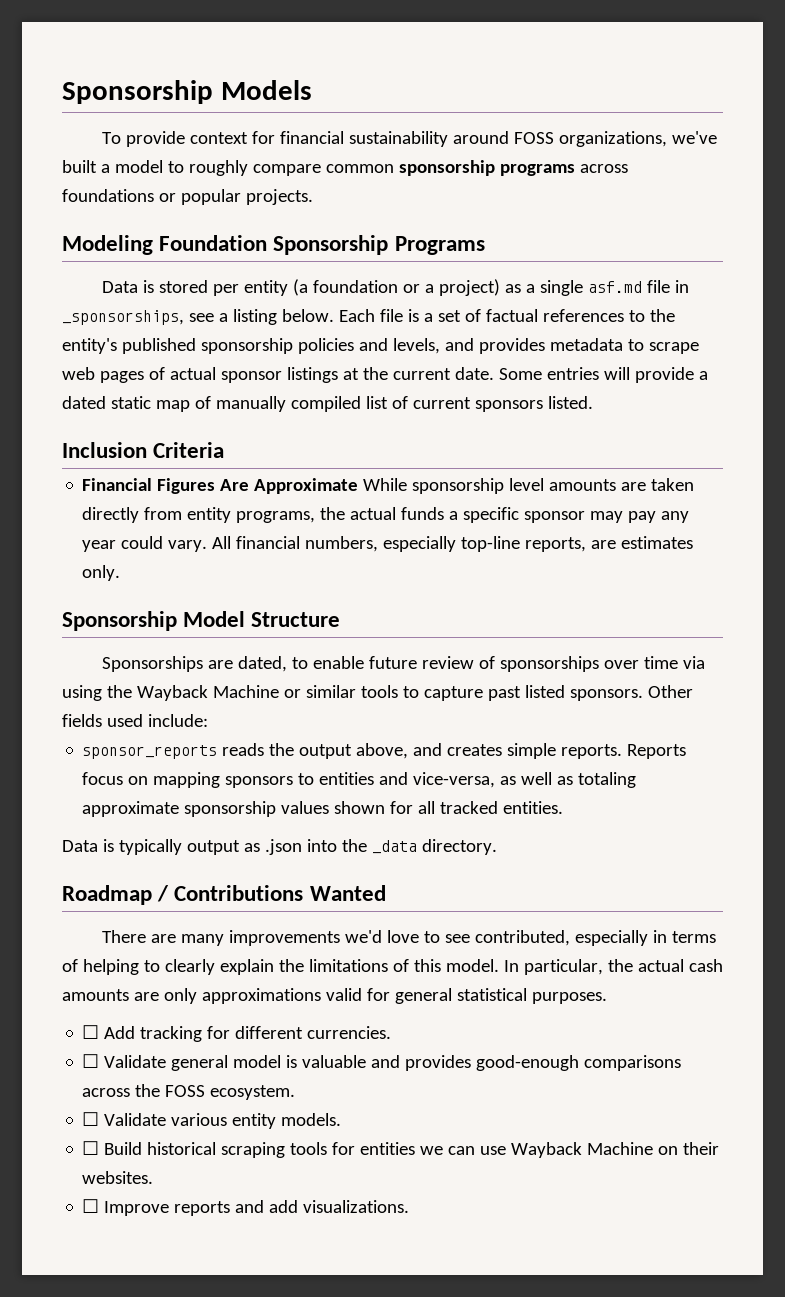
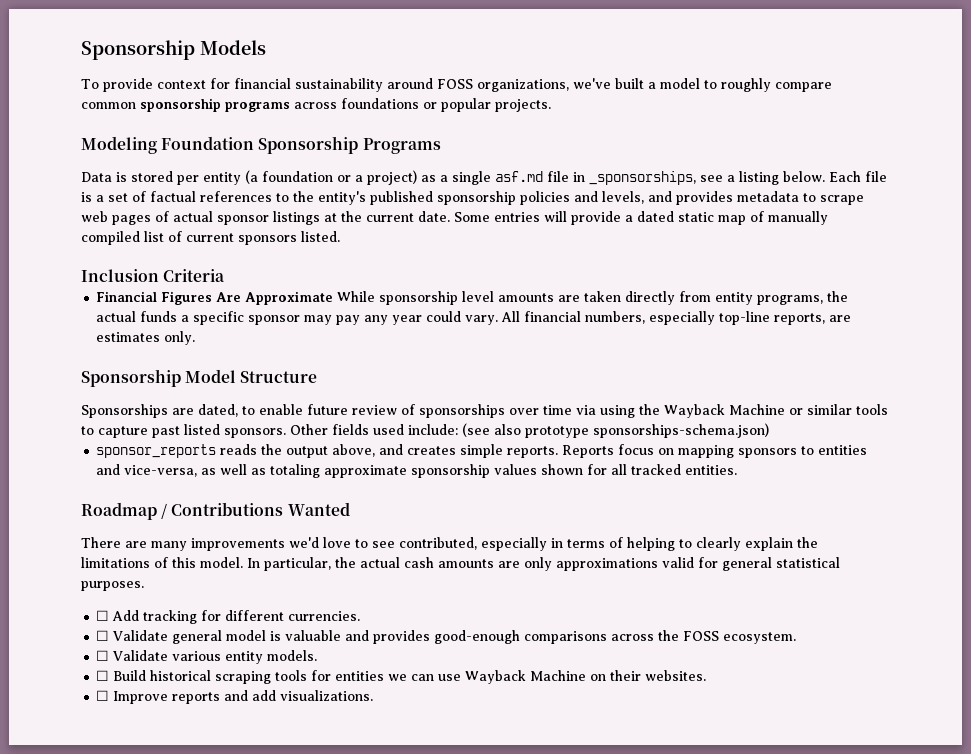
(208, 720) none -> [462,423,769,438] (see also prototype sponsorships-schema.json)
[62,839,497,855] // Data is typically output as .json into the _data directory. -> (738, 470) none

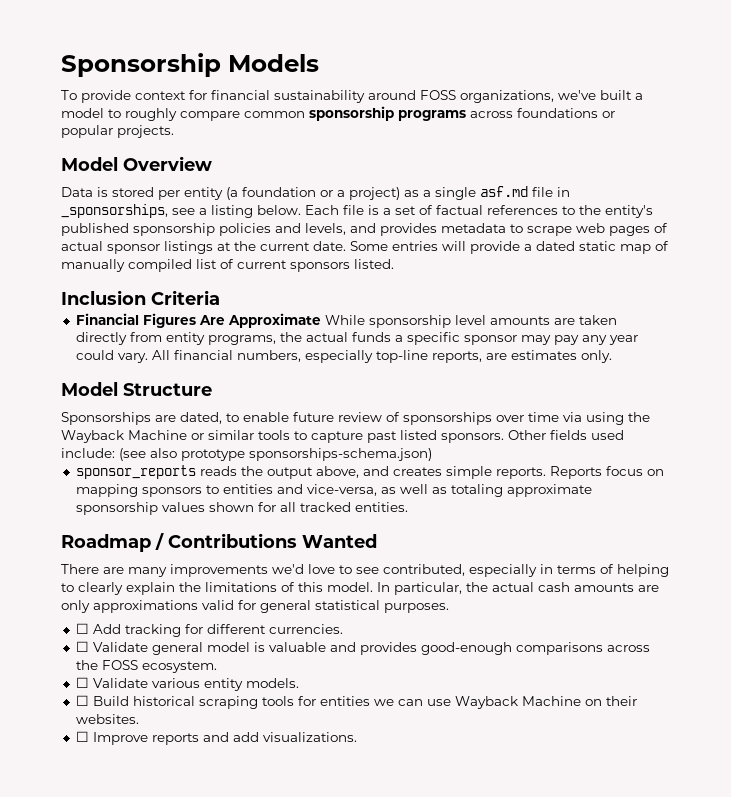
[81,136,441,154] Modeling Foundation Sponsorship Programs -> [61,156,212,171] Model Overview
[81,369,181,387] Sponsorship -> (612, 356) none

